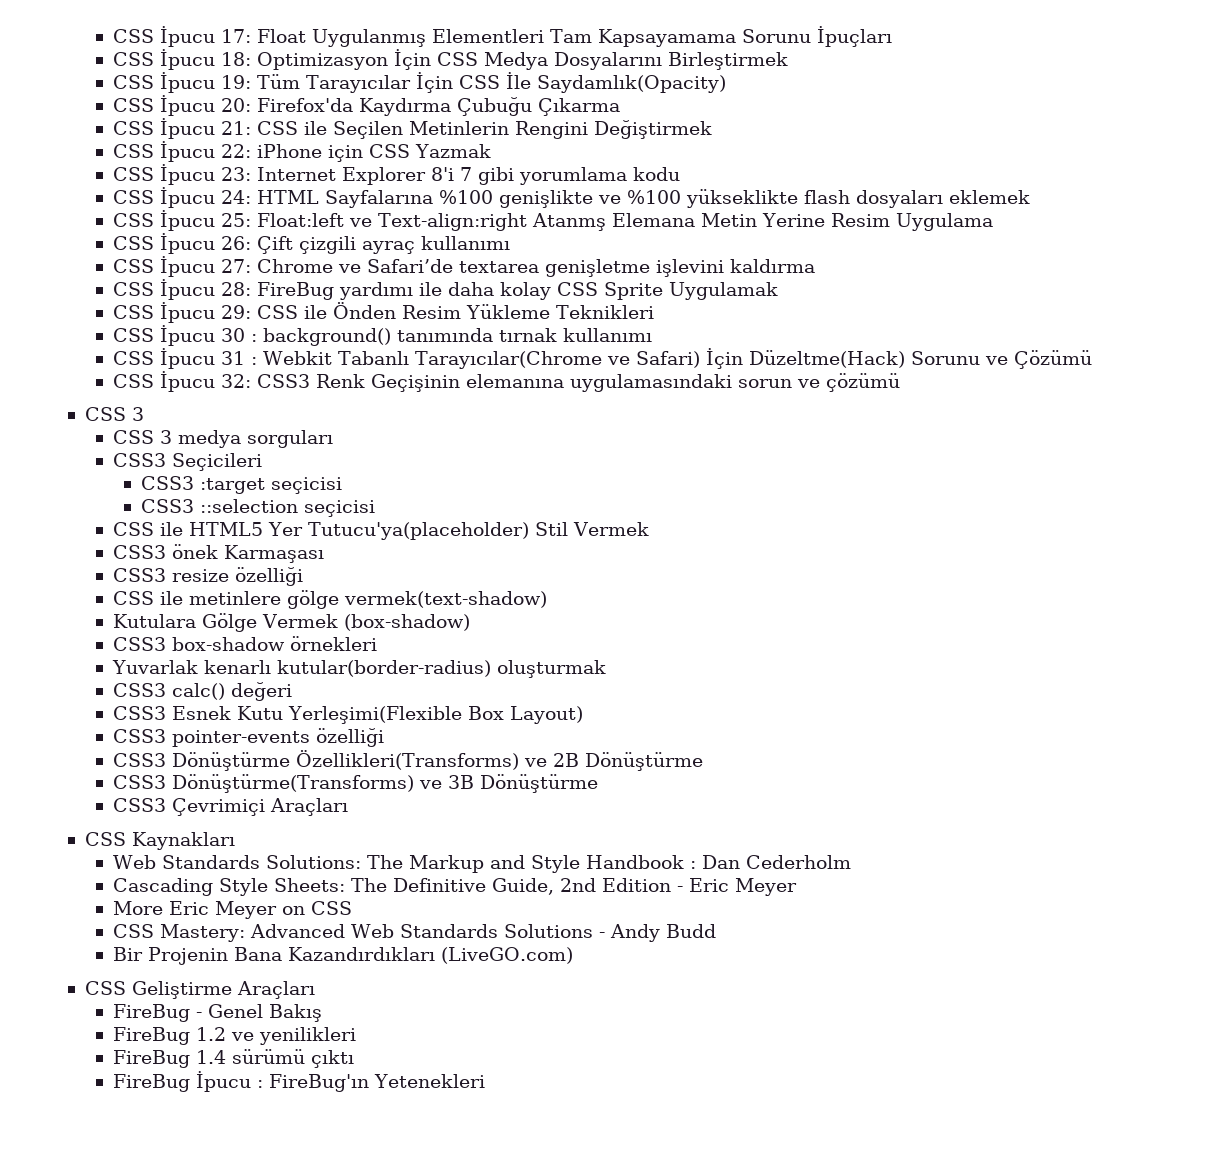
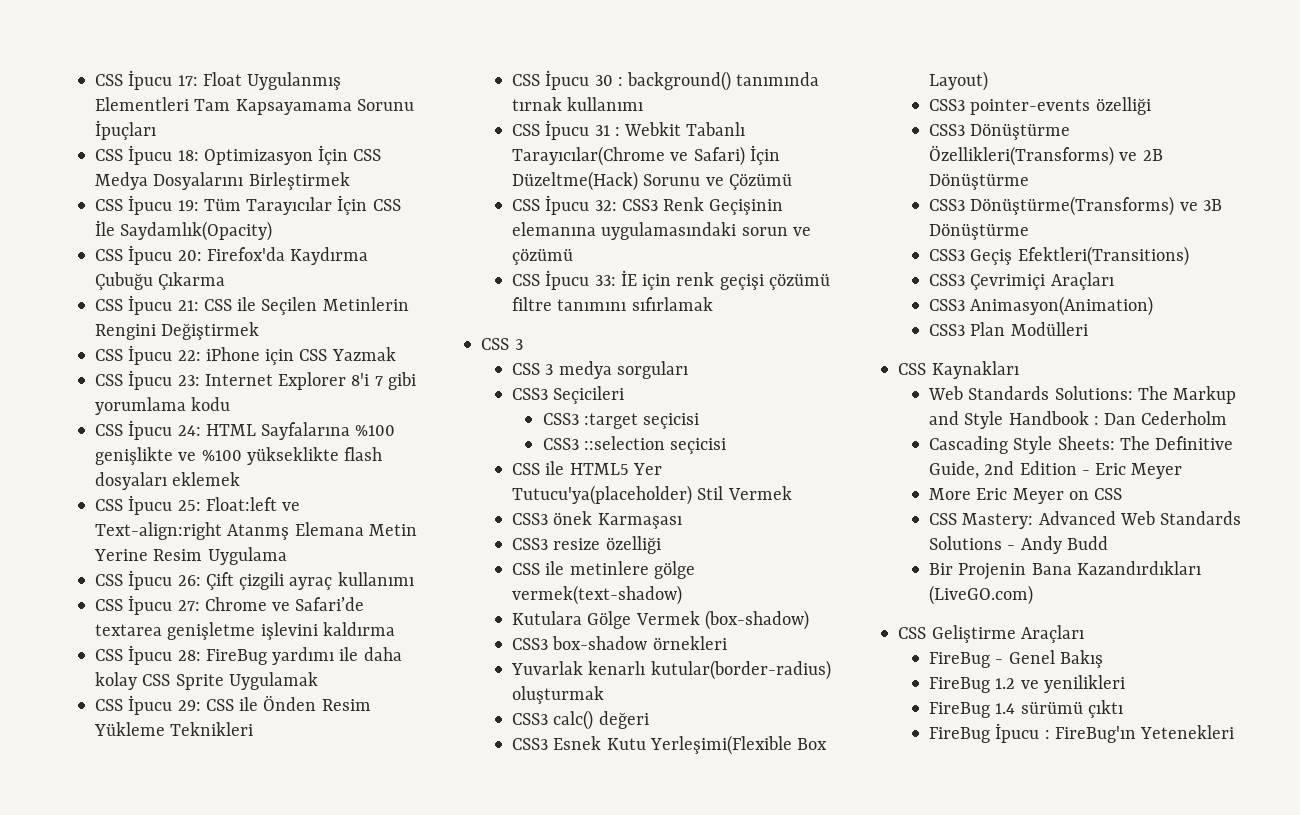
(901, 382) none -> [512,270,830,290] [512,297,713,311] // CSS İpucu 33: İE için renk geçişi çözümü filtre tanımını sıfırlamak
(599, 783) none -> [929,246,1189,266] // CSS3 Geçiş Efektleri(Transitions)
(349, 807) none -> [929,296,1154,316] [929,322,1088,336] // CSS3 Animasyon(Animation) // CSS3 Plan Modülleri

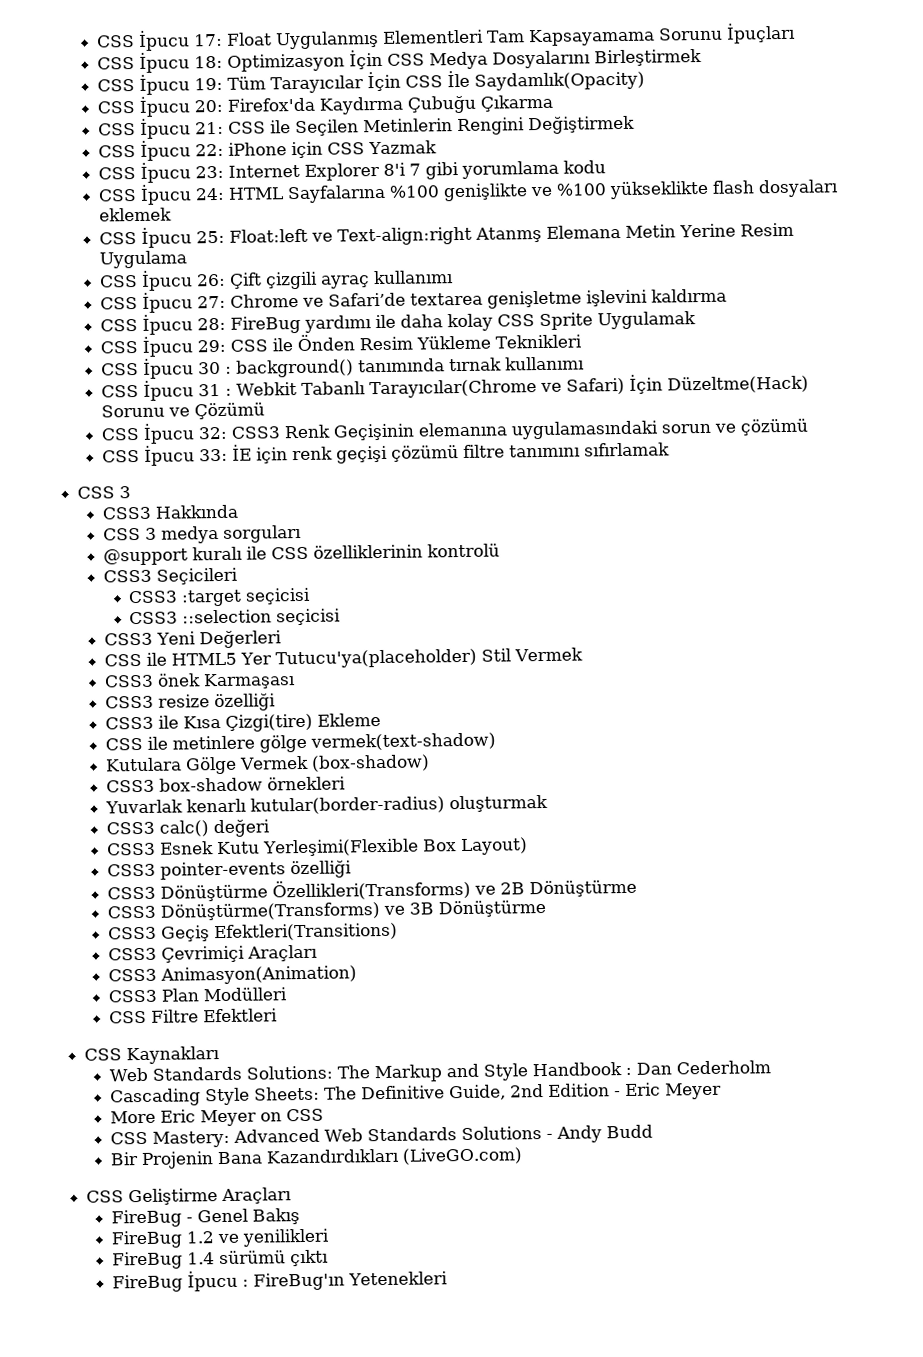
(523, 344) none -> [102,504,239,520] // CSS3 Hakkında
(688, 370) none -> [103,543,501,566] // @support kuralı ile CSS özelliklerinin kontrolü
(727, 446) none -> [104,630,283,649] // CSS3 Yeni Değerleri
(661, 545) none -> [105,712,382,732] // CSS3 ile Kısa Çizgi(tire) Ekleme
(1088, 329) none -> [109,1008,279,1024] // CSS Filtre Efektleri

